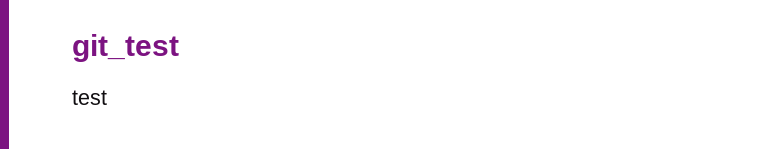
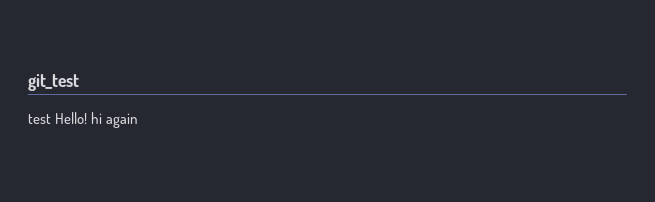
(107, 97) none -> [55,112,139,128] Hello! hi again

